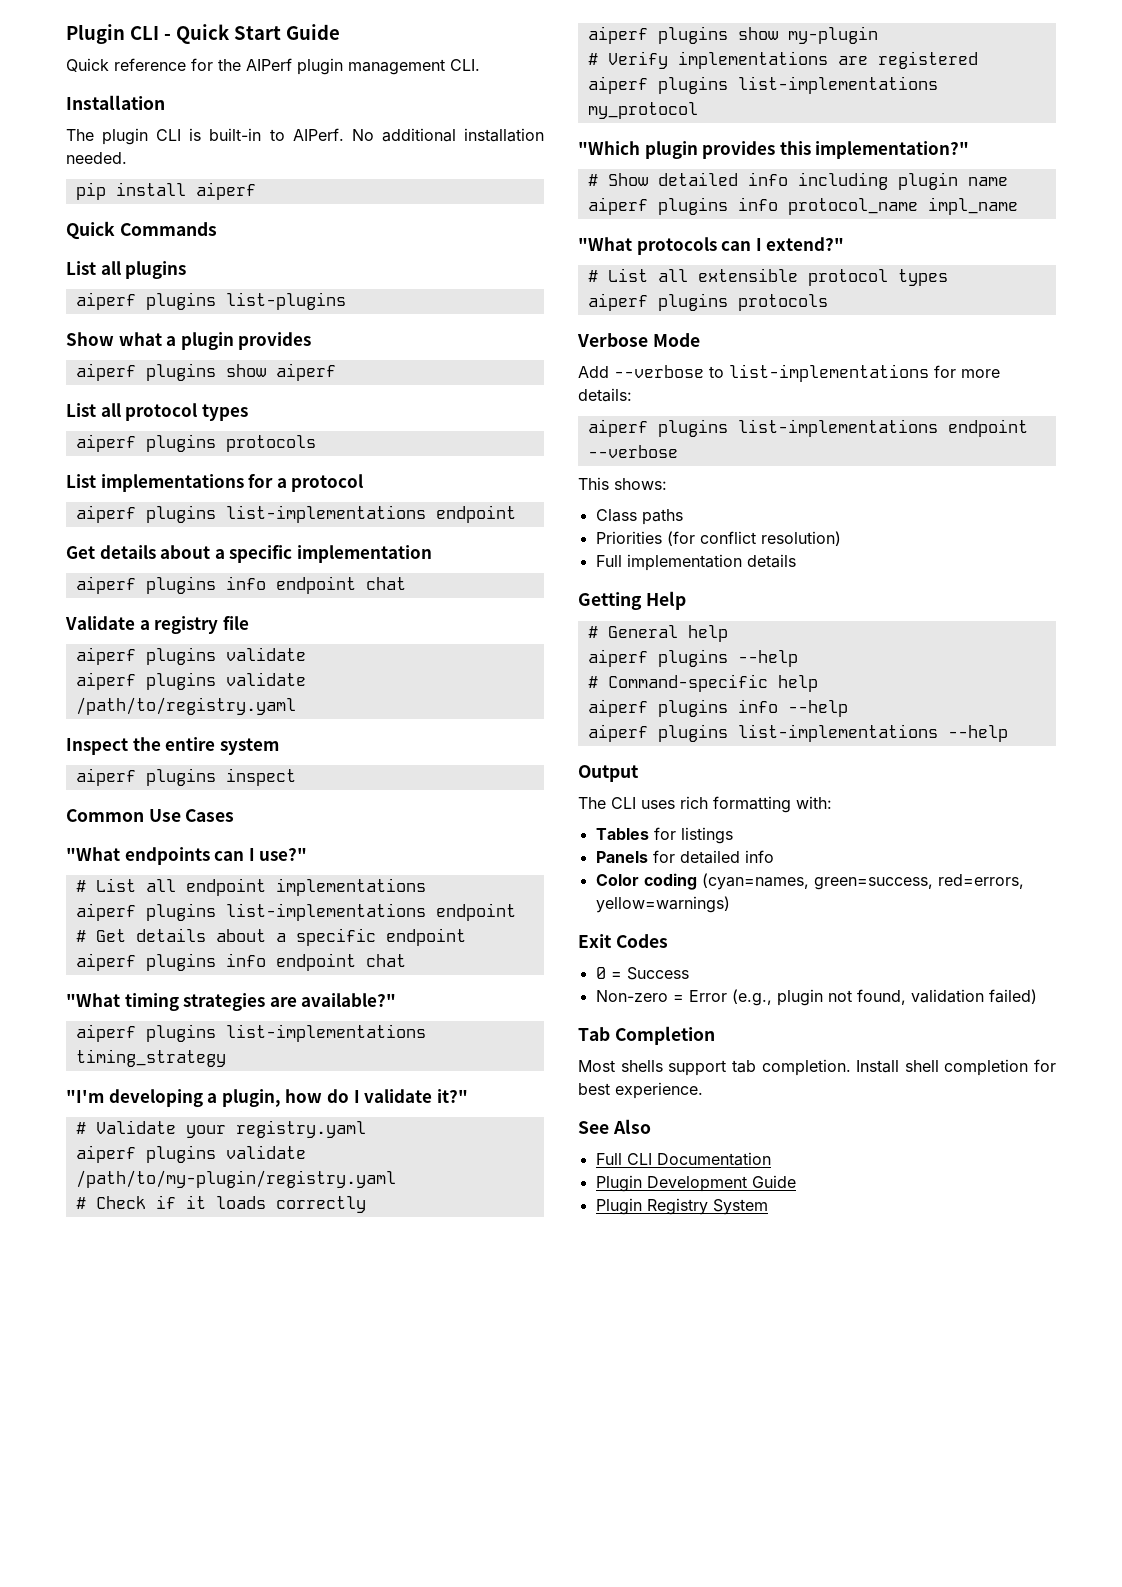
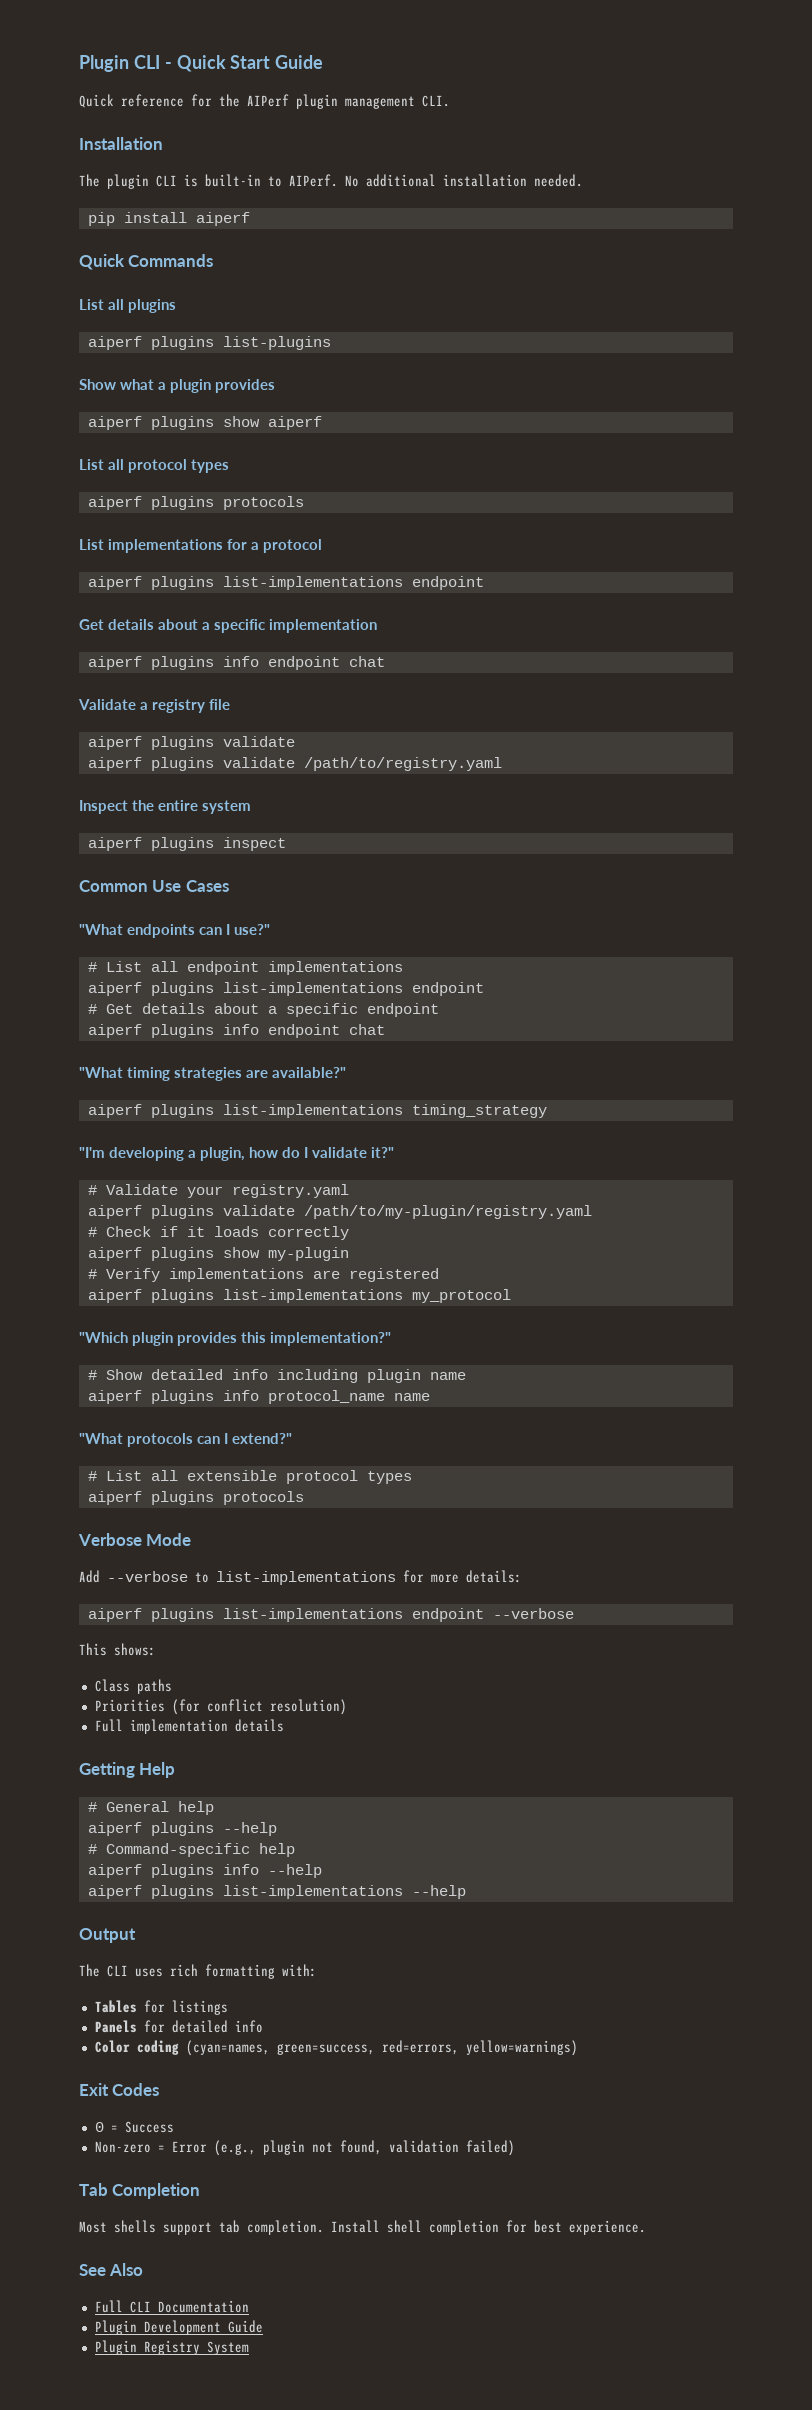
[927,197,1018,215] impl_name -> [393,1393,430,1401] name

